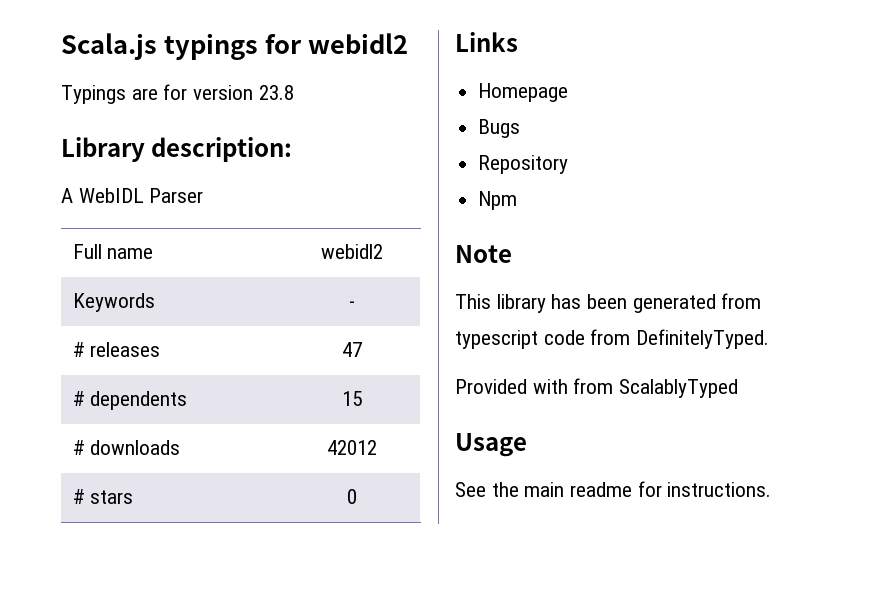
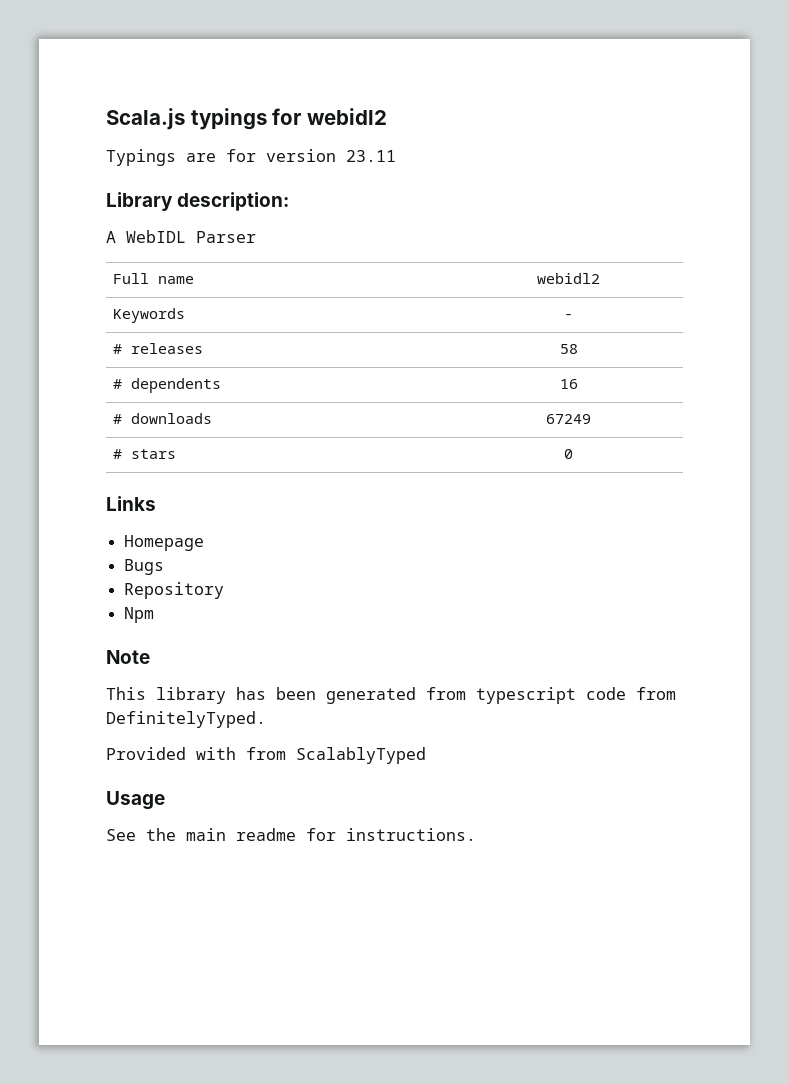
[258,85,294,100] 23.8 -> [346,150,396,162] 23.11
[342,342,363,357] 47 -> [559,344,578,354] 58
[342,391,363,406] 15 -> [559,379,578,389] 16
[327,440,377,455] 42012 -> [546,414,591,424] 67249

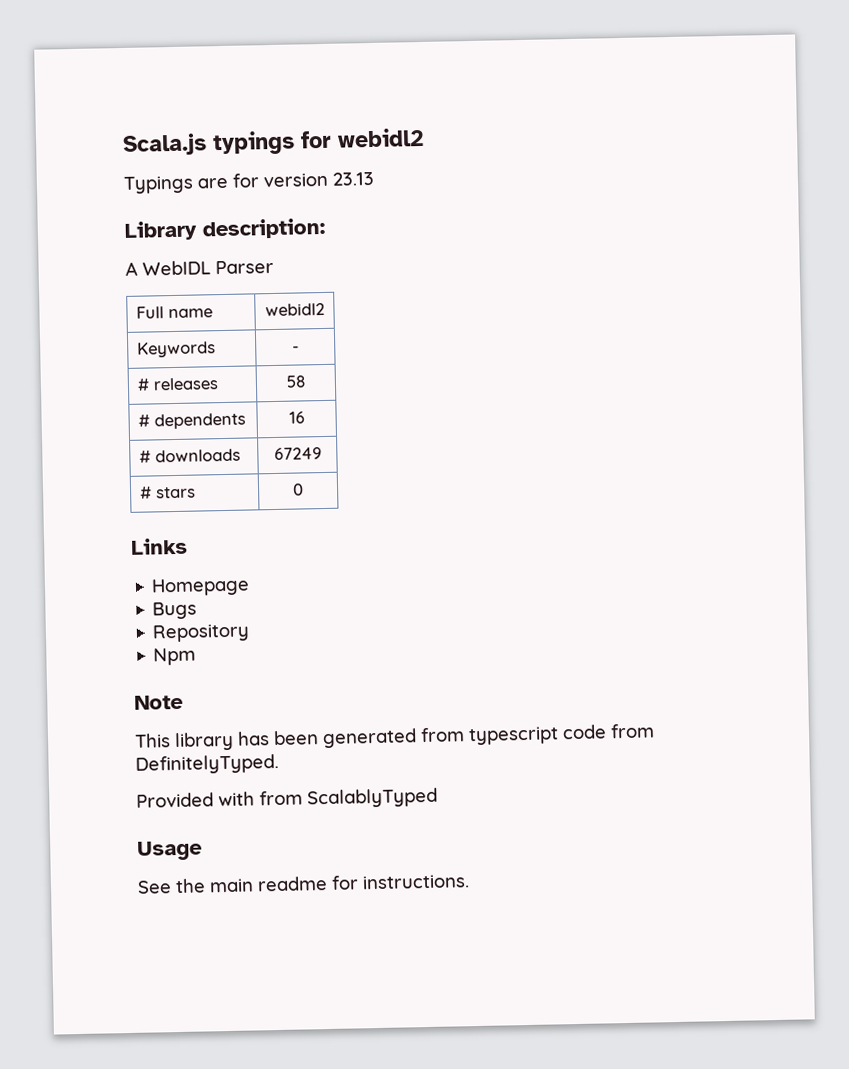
[346,150,396,162] 23.11 -> [332,171,374,186] 23.13

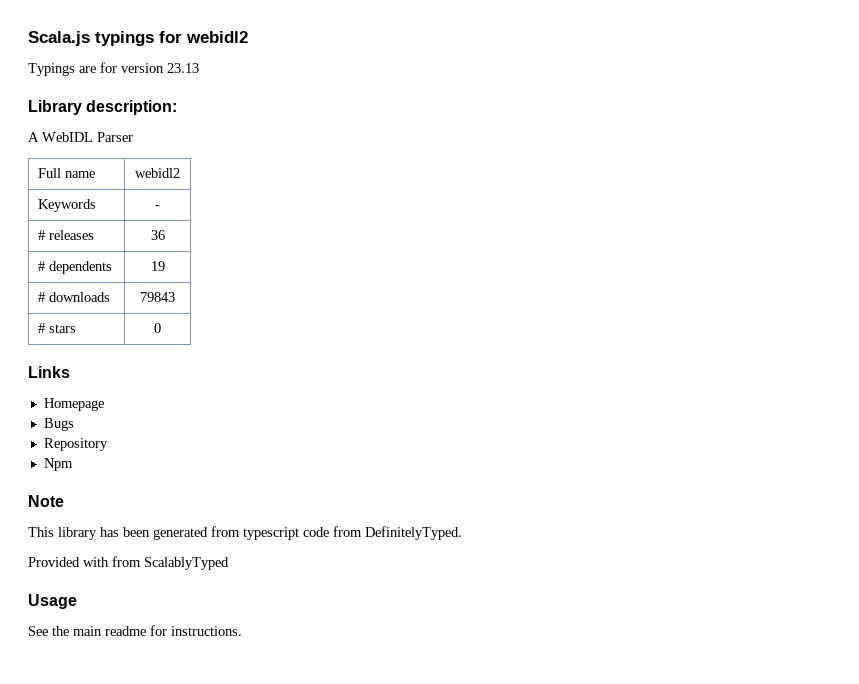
[285,375,307,388] 58 -> [150,230,165,240] 36
[288,411,305,424] 16 -> [150,261,165,271] 19
[273,447,322,461] 67249 -> [140,292,175,302] 79843

